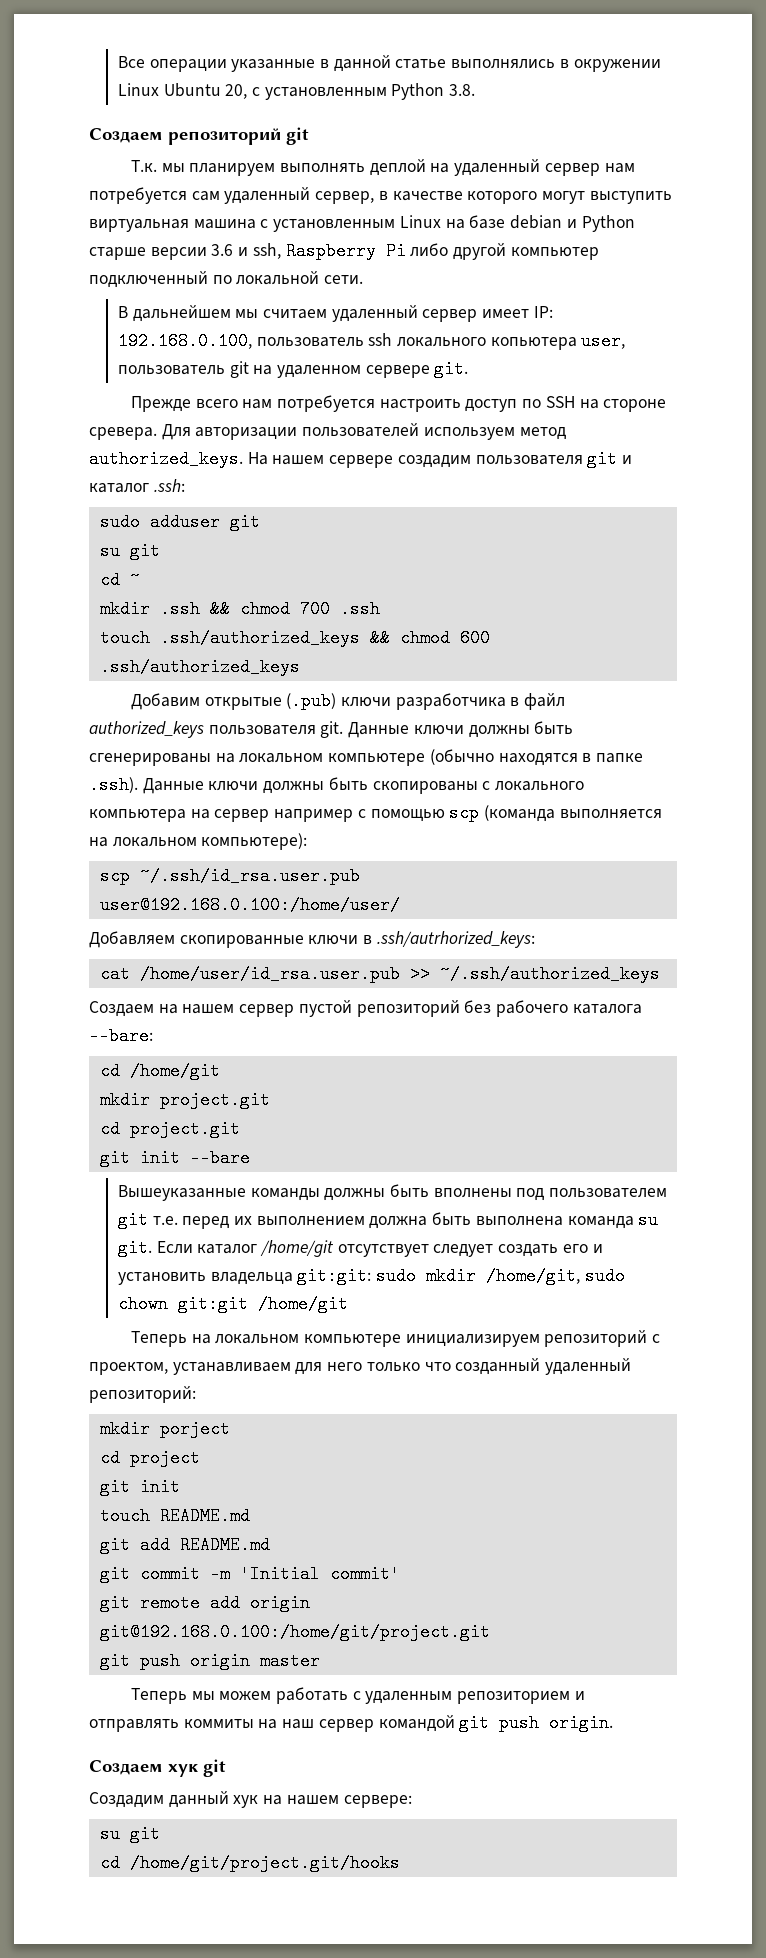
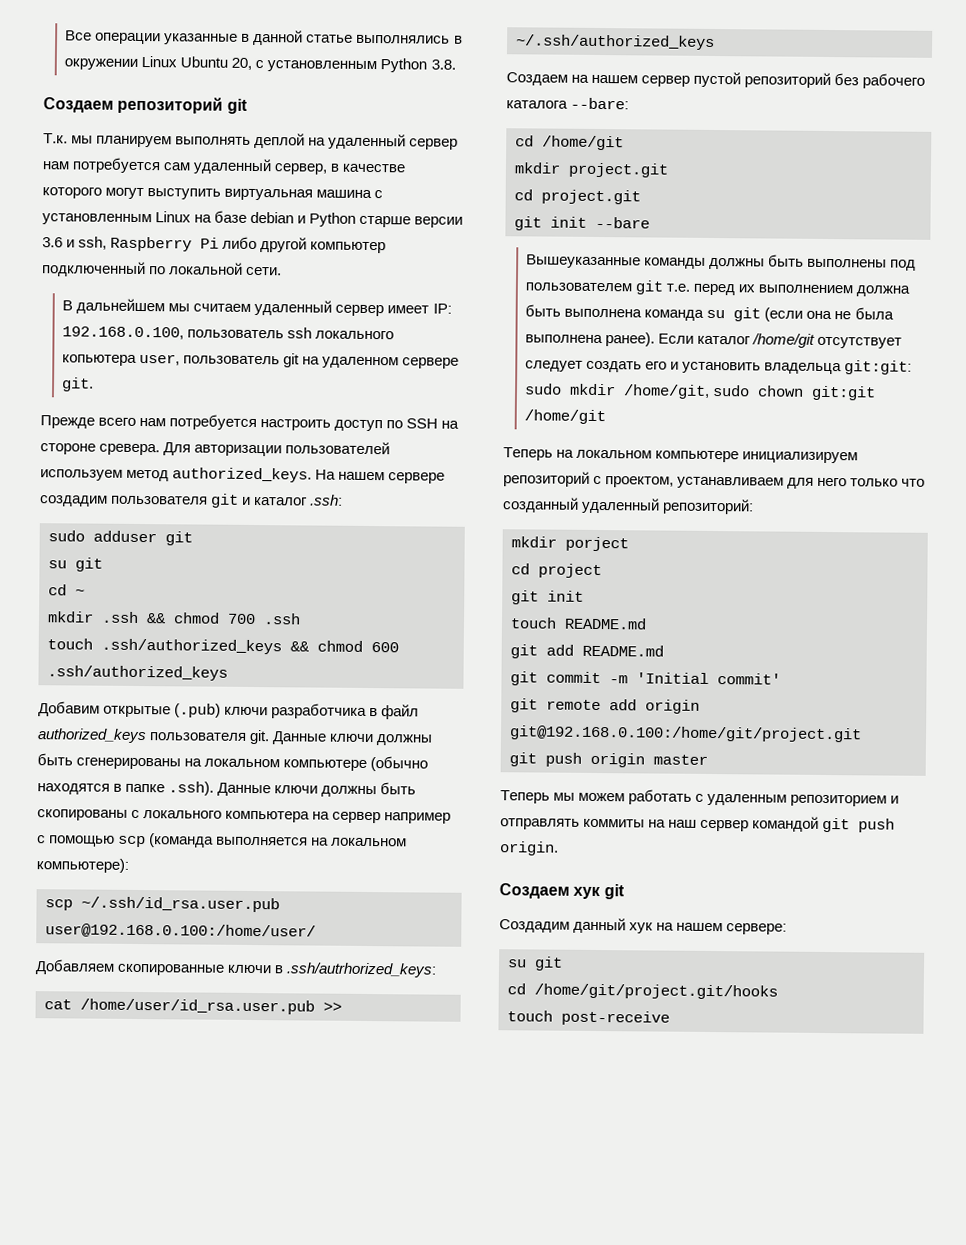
[433,1188,512,1198] вполнены -> [807,258,888,268] выполнены
[117,1239,152,1257] git. -> [733,307,894,322] [525,332,656,347] git (если она не была выполнена ранее).
(400, 1863) none -> [507,1010,670,1026] // touch post-receive

